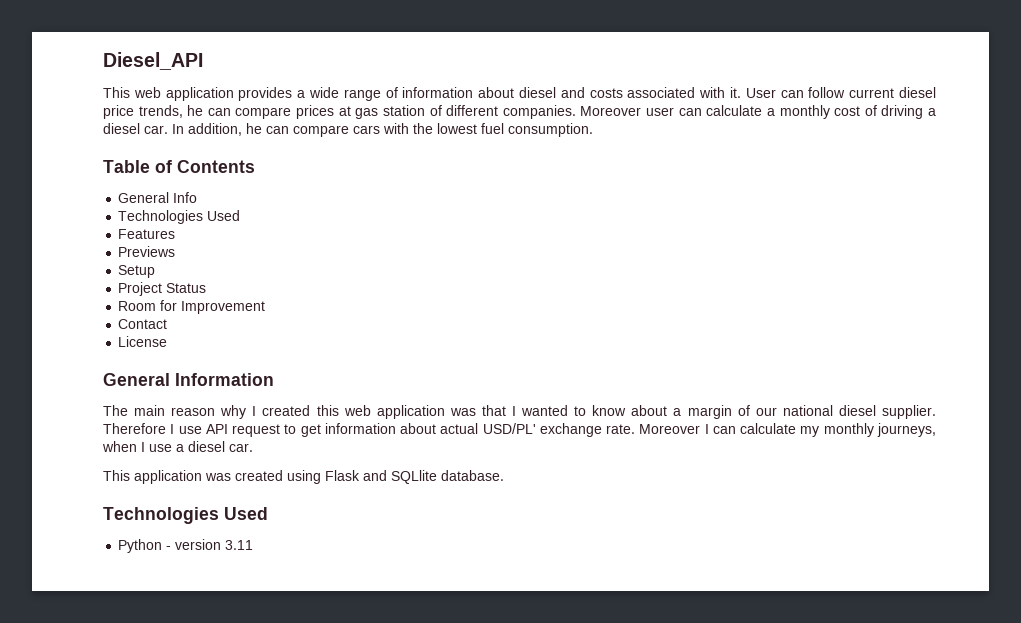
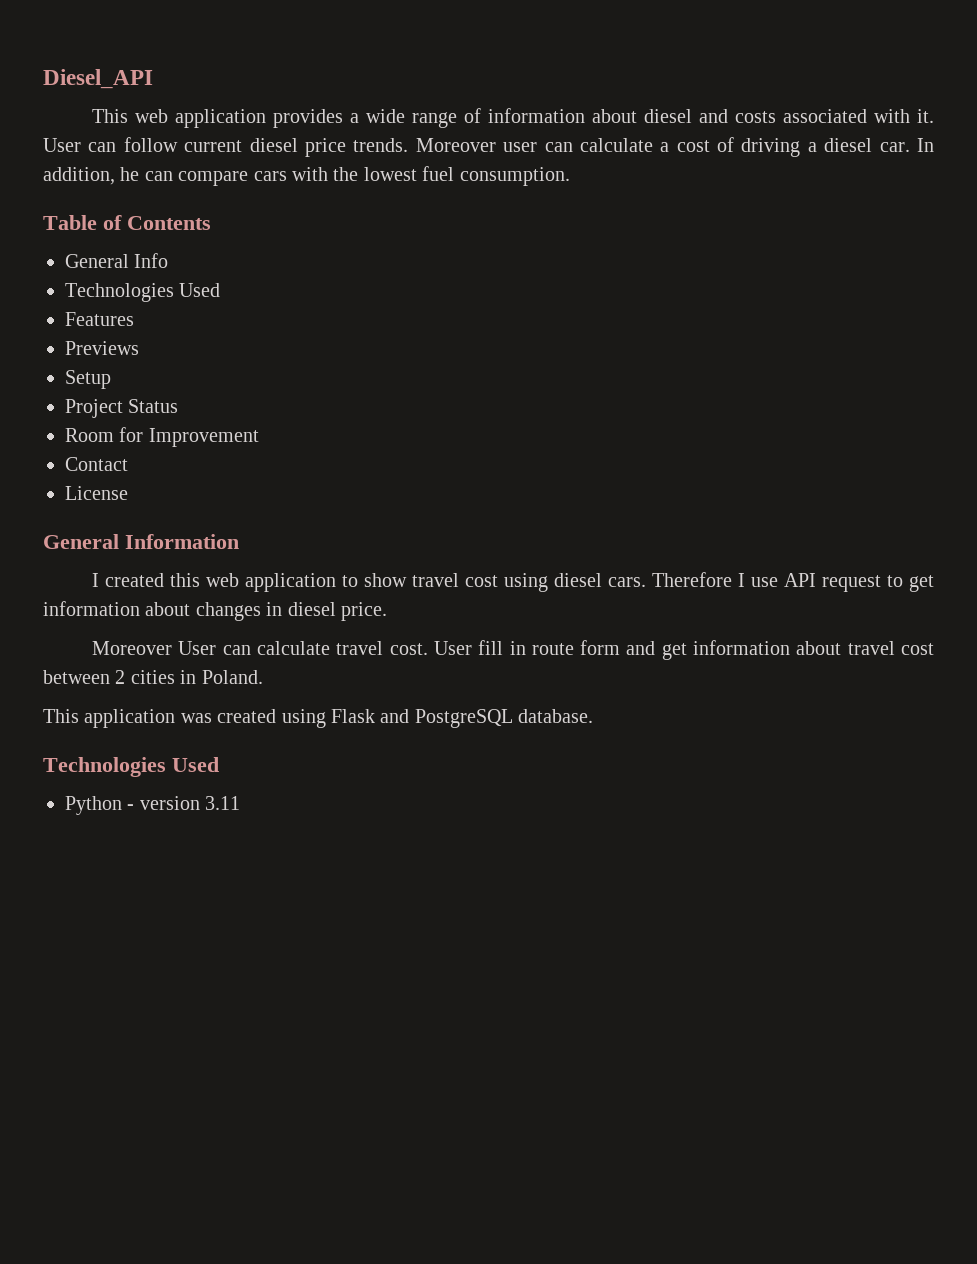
[138,105,576,119] trends, he can compare prices at gas station of different companies. -> [353,138,409,152] trends.
[779,105,830,119] monthly -> (670, 147) none
[103,405,247,419] The main reason why -> (239, 541) none
[449,405,936,419] was that I wanted to know about a margin of our national diesel supplier. -> [342,573,647,592] to show travel cost using diesel cars.
[440,423,937,437] [102,441,253,452] actual USD/PL' exchange rate. Moreover I can calculate my monthly journeys, when I use a diesel car. -> [195,602,387,621] [92,640,935,660] [43,670,263,684] changes in diesel price. // Moreover User can calculate travel cost. User fill in route form and get information about travel cost between 2 cities in Poland.
[391,470,437,484] SQLlite -> [414,709,513,728] PostgreSQL

